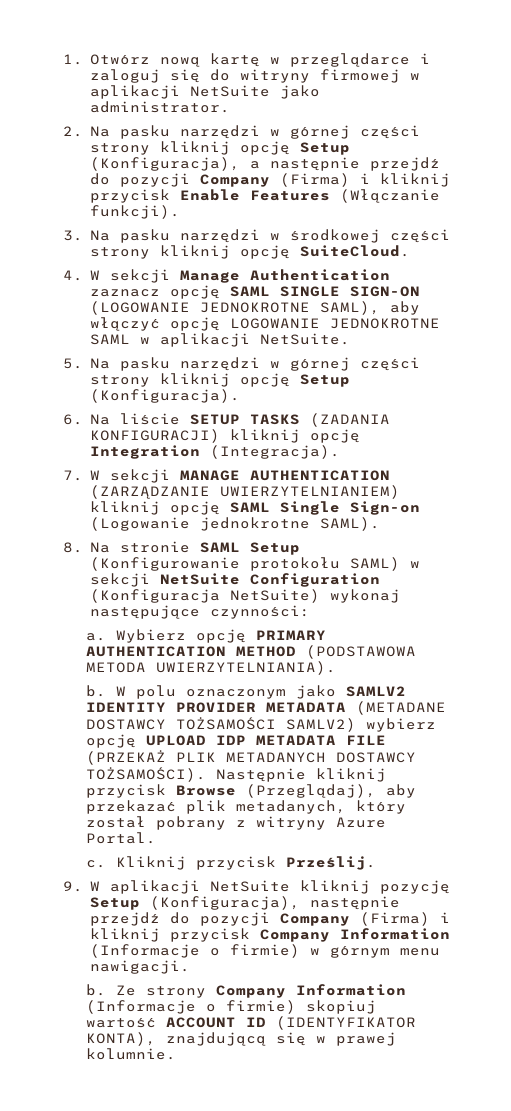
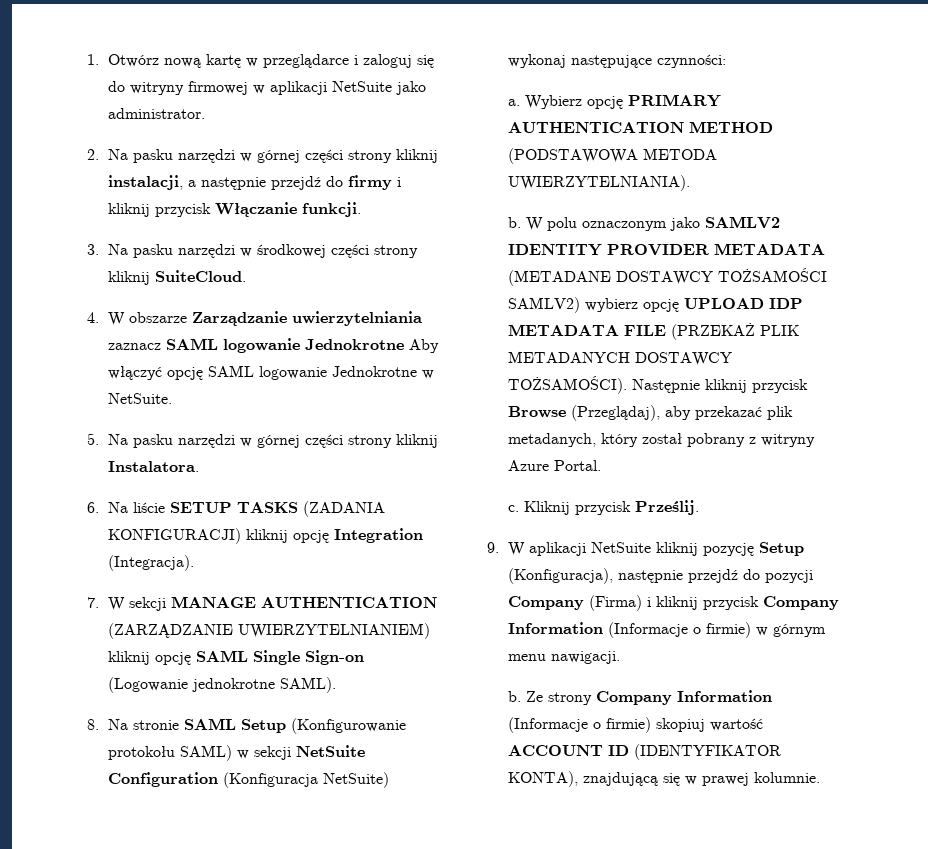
[239,141,350,155] [89,157,240,171] opcję Setup (Konfiguracja), -> [108,175,184,190] instalacji,
[119,173,450,187] [89,189,440,203] [89,205,180,219] pozycji Company (Firma) i kliknij przycisk Enable Features (Włączanie funkcji). -> [348,175,402,190] [108,202,362,217] firmy i kliknij przycisk Włączanie funkcji.
[239,245,290,259] opcję -> (151, 278) none
[109,269,390,283] [89,285,420,299] [89,301,420,315] [89,317,440,331] [89,333,250,347] sekcji Manage Authentication zaznacz opcję SAML SINGLE SIGN-ON (LOGOWANIE JEDNOKROTNE SAML), aby włączyć opcję LOGOWANIE JEDNOKROTNE SAML w aplikacji -> [129,311,423,326] [108,338,440,353] [108,365,435,380] obszarze Zarządzanie uwierzytelniania zaznacz SAML logowanie Jednokrotne Aby włączyć opcję SAML logowanie Jednokrotne w
[239,373,350,387] [89,389,240,403] opcję Setup (Konfiguracja). -> [108,461,200,472] Instalatora.

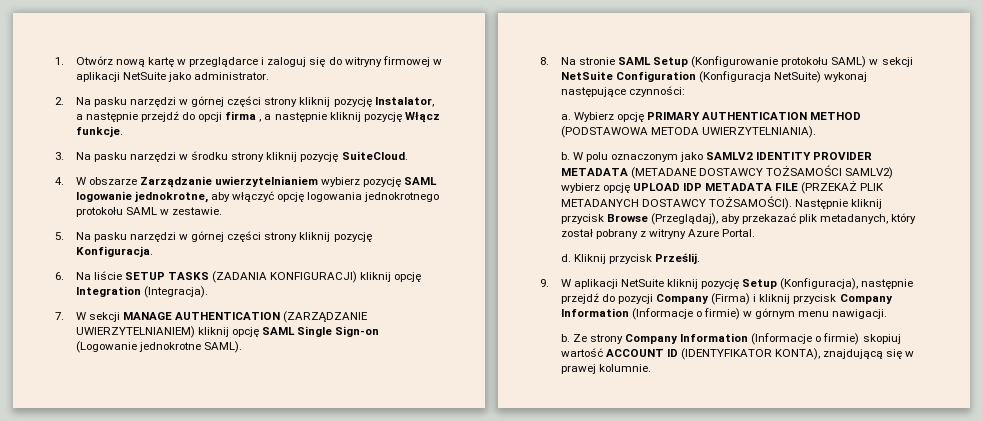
[108,175,184,190] instalacji, -> [333,97,434,107] pozycję Instalator,
[348,175,402,190] [108,202,362,217] firmy i kliknij przycisk Włączanie funkcji. -> [198,111,440,123] [75,126,123,137] opcji firma , a następnie kliknij pozycję Włącz funkcje.
[257,244,419,258] [108,271,151,285] środkowej części strony kliknij -> [191,151,339,162] środku strony kliknij pozycję
[292,311,423,326] [108,338,440,353] [108,365,435,380] [108,393,173,404] uwierzytelniania zaznacz SAML logowanie Jednokrotne Aby włączyć opcję SAML logowanie Jednokrotne w NetSuite. -> [215,176,438,187] [75,191,440,203] [75,207,223,217] uwierzytelnianiem wybierz pozycję SAML logowanie jednokrotne, aby włączyć opcję logowania jednokrotnego protokołu SAML w zestawie.
[108,461,200,472] Instalatora. -> [333,232,372,242] [75,246,153,257] pozycję Konfiguracja.
[508,505,520,512] c. -> [560,254,571,262] d.

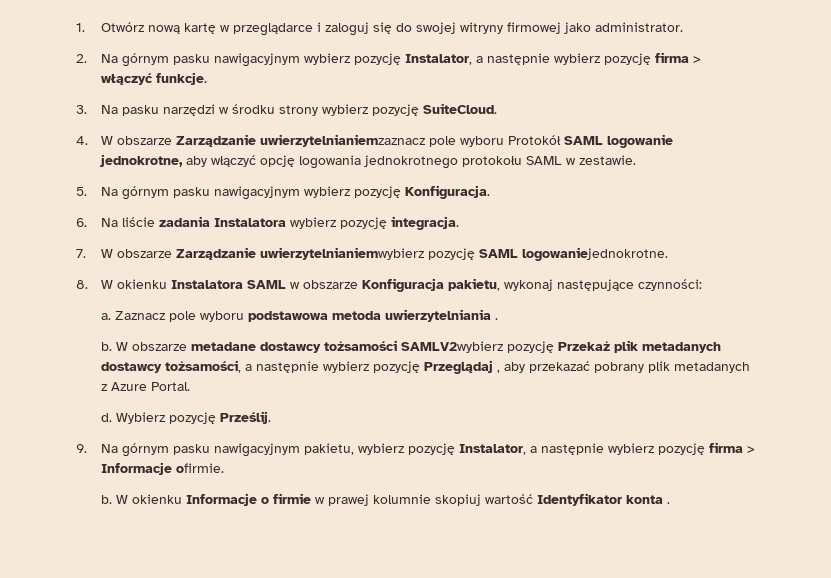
(342, 61) none -> [415,22,456,34] swojej
[432,59,442,65] [75,72,166,82] w aplikacji NetSuite -> (561, 28) none
[93,96,434,107] [75,111,440,123] pasku narzędzi w górnej części strony kliknij pozycję Instalator, a następnie przejdź do opcji firma , a następnie kliknij pozycję Włącz -> [121,52,701,67] [100,73,153,85] górnym pasku nawigacyjnym wybierz pozycję Instalator, a następnie wybierz pozycję firma > włączyć
[266,152,298,162] kliknij -> [321,104,369,116] wybierz
[215,176,402,187] uwierzytelnianiem wybierz pozycję -> [259,134,561,147] uwierzytelnianiemzaznacz pole wyboru Protokół
[93,231,331,242] pasku narzędzi w górnej części strony kliknij -> [121,186,351,200] górnym pasku nawigacyjnym wybierz
[124,271,422,283] [75,286,208,298] [55,311,369,323] [75,326,380,338] [75,341,242,353] [540,56,913,68] [560,71,868,83] [560,86,685,97] [560,112,862,122] [560,126,816,138] [560,152,873,162] [560,165,894,179] [560,181,885,194] [560,196,883,210] [560,213,917,225] [560,229,687,239] SETUP TASKS (ZADANIA KONFIGURACJI) kliknij opcję Integration (Integracja). // 7. W sekcji MANAGE AUTHENTICATION (ZARZĄDZANIE UWIERZYTELNIANIEM) kliknij opcję SAML Single Sign-on (Logowanie jednokrotne SAML). // 8. Na stronie SAML Setup (Konfigurowanie protokołu SAML) w sekcji NetSuite Configuration (Konfiguracja NetSuite) wykonaj następujące czynności: // a. Wybierz opcję PRIMARY AUTHENTICATION METHOD (PODSTAWOWA METODA UWIERZYTELNIANIA). // b. W polu oznaczonym jako SAMLV2 IDENTITY PROVIDER METADATA (METADANE DOSTAWCY TOŻSAMOŚCI SAMLV2) wybierz opcję UPLOAD IDP METADATA FILE (PRZEKAŻ PLIK METADANYCH DOSTAWCY TOŻSAMOŚCI). Następnie kliknij przycisk Browse (Przeglądaj), aby przekazać plik metadanych, który został pobrany z witryny -> [158,216,459,230] [76,247,668,261] [76,278,702,292] [100,309,498,322] [100,340,721,353] [100,360,750,374] [100,384,108,391] zadania Instalatora wybierz pozycję integracja. // 7. W obszarze Zarządzanie uwierzytelnianiemwybierz pozycję SAML logowaniejednokrotne. // 8. W okienku Instalatora SAML w obszarze Konfiguracja pakietu, wykonaj następujące czynności: // a. Zaznacz pole wyboru podstawowa metoda uwierzytelniania . // b. W obszarze metadane dostawcy tożsamości SAMLV2wybierz pozycję Przekaż plik metadanych dostawcy tożsamości, a następnie wybierz pozycję Przeglądaj , aby przekazać pobrany plik metadanych z
[573,254,652,264] Kliknij przycisk -> [115,412,216,424] Wybierz pozycję
[560,278,914,290] [560,293,893,305] [560,308,888,320] [560,333,901,345] [560,348,915,360] [560,364,651,374] W aplikacji NetSuite kliknij pozycję Setup (Konfiguracja), następnie przejdź do pozycji Company (Firma) i kliknij przycisk Company Information (Informacje o firmie) w górnym menu nawigacji. // b. Ze strony Company Information (Informacje o firmie) skopiuj wartość ACCOUNT ID (IDENTYFIKATOR KONTA), znajdującą się w prawej kolumnie. -> [100,442,755,457] [100,462,224,475] [100,493,670,506] Na górnym pasku nawigacyjnym pakietu, wybierz pozycję Instalator, a następnie wybierz pozycję firma > Informacje ofirmie. // b. W okienku Informacje o firmie w prawej kolumnie skopiuj wartość Identyfikator konta .

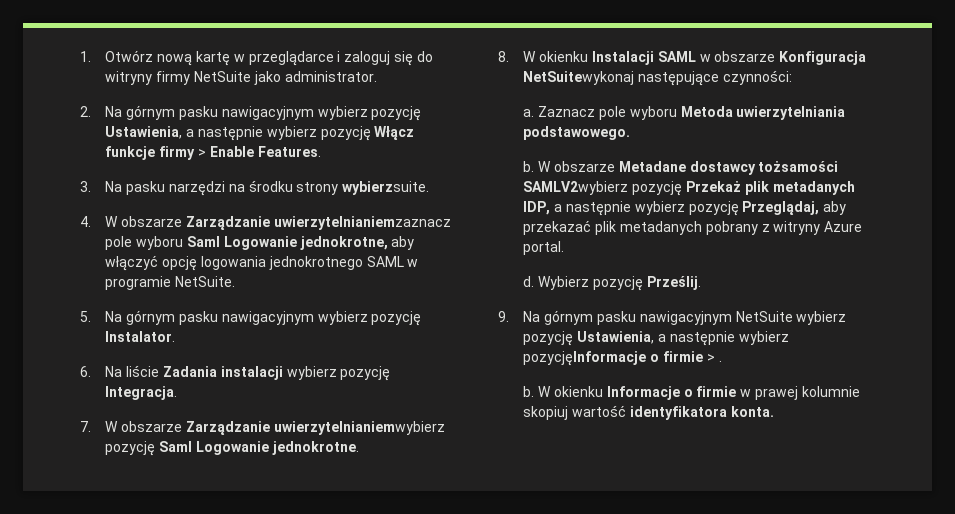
[415,22,561,34] swojej witryny firmowej -> [105,71,252,85] witryny firmy NetSuite
[404,52,701,65] [100,72,207,85] Instalator, a następnie wybierz pozycję firma > włączyć funkcje. -> [105,126,415,141] [105,146,321,160] Ustawienia, a następnie wybierz pozycję Włącz funkcje firmy > Enable Features.
[218,107,229,114] w -> [228,184,245,192] na
[321,103,497,116] wybierz pozycję SuiteCloud. -> [342,181,430,195] wybierzsuite.
[507,134,673,148] Protokół SAML logowanie -> [187,236,297,250] Saml Logowanie
[461,155,636,167] protokołu SAML w zestawie. -> [366,256,419,267] [105,276,236,290] SAML w programie NetSuite.
[404,185,490,199] Konfiguracja. -> [105,331,176,342] Instalator.
[158,216,459,230] zadania Instalatora wybierz pozycję integracja. -> [163,366,391,381] [105,386,178,400] Zadania instalacji wybierz pozycję Integracja.
[478,247,668,261] SAML logowaniejednokrotne. -> [159,441,359,455] Saml Logowanie jednokrotne.
[170,280,243,289] Instalatora -> [592,51,655,65] Instalacji
[447,278,553,291] pakietu, wykonaj -> [523,71,635,85] NetSuitewykonaj
[247,309,498,322] podstawowa metoda uwierzytelniania . -> [680,106,846,120] [523,126,631,140] Metoda uwierzytelniania podstawowego.
[190,342,256,351] metadane -> [618,161,686,172] Metadane
[100,360,500,374] dostawcy tożsamości, a następnie wybierz pozycję Przeglądaj , -> [523,201,820,216] IDP, a następnie wybierz pozycję Przeglądaj,
[593,361,750,373] [100,382,190,391] pobrany plik metadanych z Azure Portal. -> [595,221,863,235] [523,241,565,255] plik metadanych pobrany z witryny Azure portal.
[303,442,755,455] [100,462,224,475] pakietu, wybierz pozycję Instalator, a następnie wybierz pozycję firma > Informacje ofirmie. -> [735,311,847,325] [523,331,789,346] [523,351,722,366] NetSuite wybierz pozycję Ustawienia, a następnie wybierz pozycjęInformacje o firmie > .
[536,493,670,506] Identyfikator konta . -> [630,406,774,420] identyfikatora konta.

